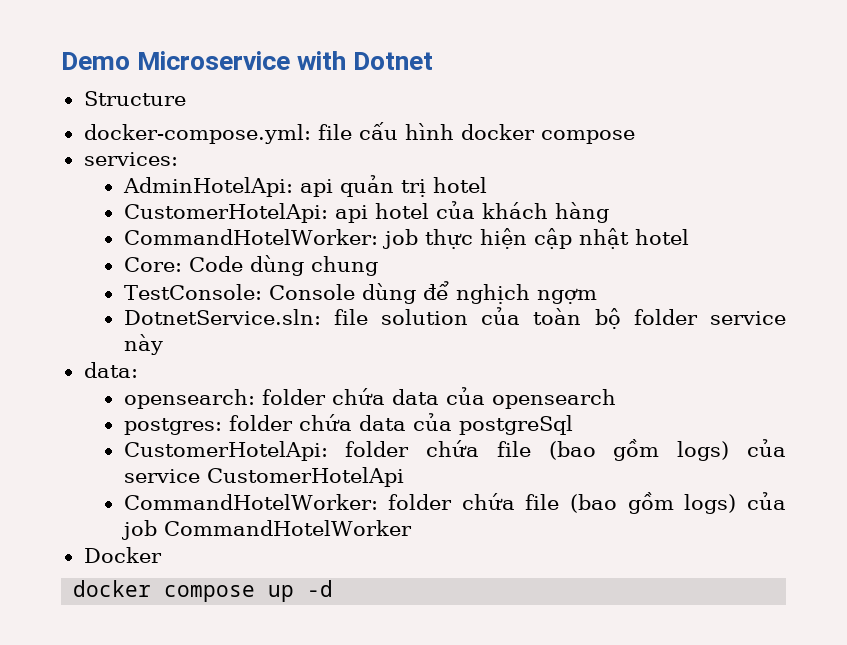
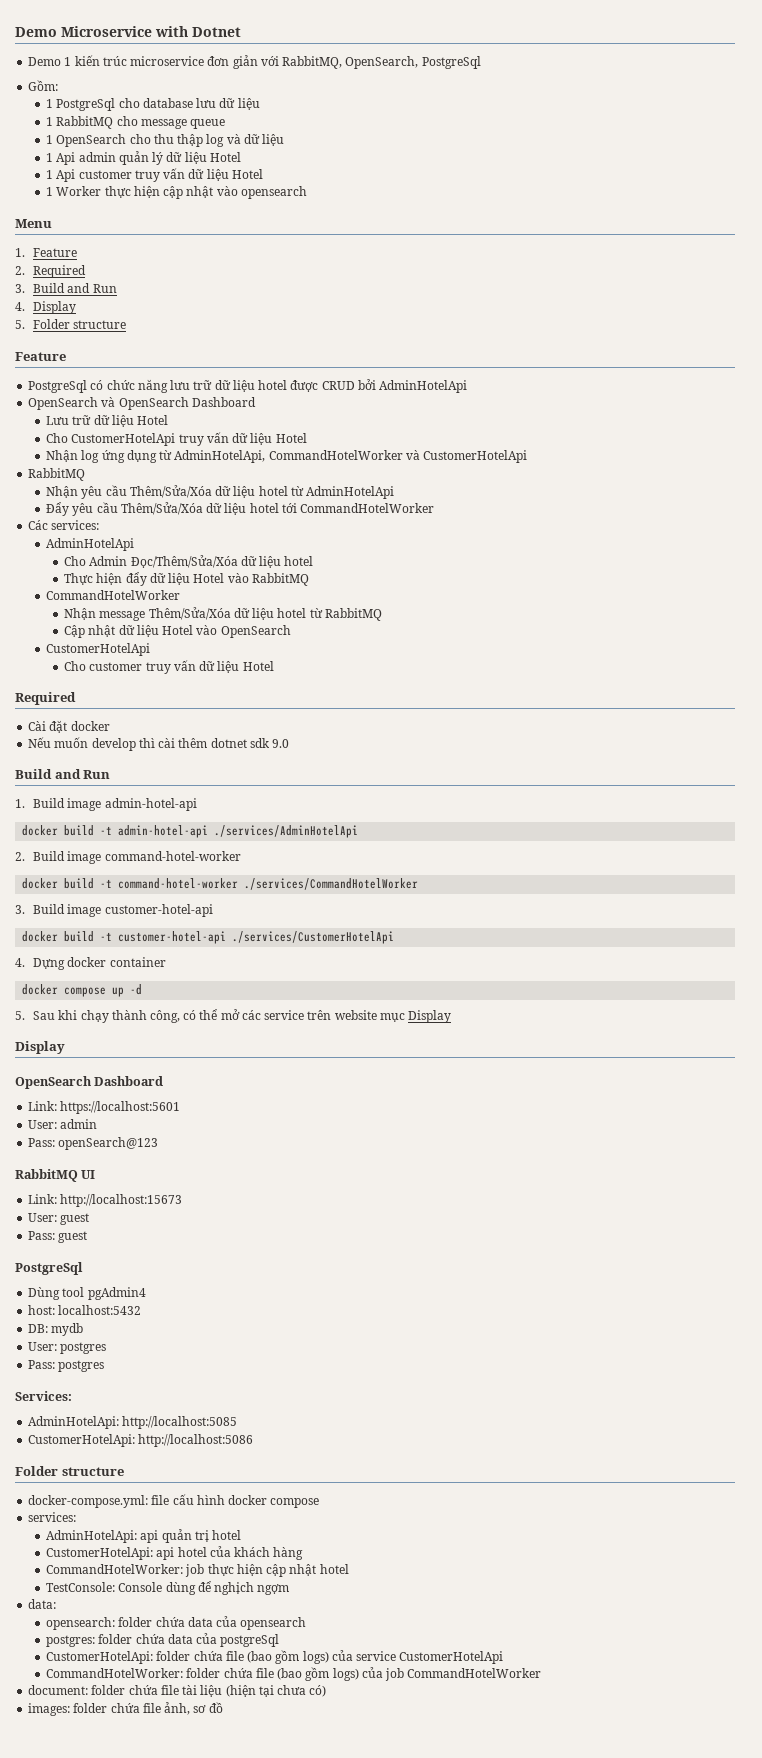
[83,91,186,106] Structure -> [28,55,481,69] [28,80,59,91] [46,98,260,111] [46,116,226,129] [46,134,285,147] [46,151,241,165] [46,168,263,182] [46,186,307,199] [15,219,52,228] [15,248,78,257] [15,265,87,278] [15,283,117,293] [15,301,77,314] [15,319,127,329] [15,352,66,361] [28,379,468,393] [28,397,256,410] [46,415,169,427] [46,432,307,446] [46,450,528,463] [28,468,86,481] [46,485,395,499] [46,502,435,516] [28,520,100,530] [46,538,135,551] [64,555,314,568] [64,572,309,586] [46,590,181,600] [64,607,382,621] [64,625,291,638] [46,643,151,656] [64,660,274,674] [15,692,76,705] [28,720,110,733] [28,737,290,751] [15,769,111,779] [15,798,197,811] [22,825,359,838] [15,851,241,864] [22,878,419,890] [15,904,213,917] [22,931,395,944] [15,957,166,970] [22,984,143,997] [15,1009,452,1023] [15,1041,65,1054] [15,1076,164,1089] [28,1101,181,1114] [28,1119,98,1129] [28,1137,159,1150] [15,1169,96,1182] [28,1194,183,1207] [28,1213,90,1225] [28,1231,88,1243] [15,1262,83,1275] [28,1287,146,1300] [28,1305,142,1315] [28,1323,84,1336] [28,1342,107,1354] [28,1360,105,1372] [15,1391,72,1401] [28,1416,238,1429] [28,1434,254,1447] [15,1466,124,1476] Demo 1 kiến trúc microservice đơn giản với RabbitMQ, OpenSearch, PostgreSql // Gồm: // 1 PostgreSql cho database lưu dữ liệu // 1 RabbitMQ cho message queue // 1 OpenSearch cho thu thập log và dữ liệu // 1 Api admin quản lý dữ liệu Hotel // 1 Api customer truy vấn dữ liệu Hotel // 1 Worker thực hiện cập nhật vào opensearch // Menu // 1. Feature // 2. Required // 3. Build and Run // 4. Display // 5. Folder structure // Feature // PostgreSql có chức năng lưu trữ dữ liệu hotel được CRUD bởi AdminHotelApi // OpenSearch và OpenSearch Dashboard // Lưu trữ dữ liệu Hotel // Cho CustomerHotelApi truy vấn dữ liệu Hotel // Nhận log ứng dụng từ AdminHotelApi, CommandHotelWorker và CustomerHotelApi // RabbitMQ // Nhận yêu cầu Thêm/Sửa/Xóa dữ liệu hotel từ AdminHotelApi // Đẩy yêu cầu Thêm/Sửa/Xóa dữ liệu hotel tới CommandHotelWorker // Các services: // AdminHotelApi // Cho Admin Đọc/Thêm/Sửa/Xóa dữ liệu hotel // Thực hiện đẩy dữ liệu Hotel vào RabbitMQ // CommandHotelWorker // Nhận message Thêm/Sửa/Xóa dữ liệu hotel từ RabbitMQ // Cập nhật dữ liệu Hotel vào OpenSearch // CustomerHotelApi // Cho customer truy vấn dữ liệu Hotel // Required // Cài đặt docker // Nếu muốn develop thì cài thêm dotnet sdk 9.0 // Build and Run // 1. Build image admin-hotel-api // docker build -t admin-hotel-api ./services/AdminHotelApi // 2. Build image command-hotel-worker // docker build -t command-hotel-worker ./services/CommandHotelWorker // 3. Build image customer-hotel-api // docker build -t customer-hotel-api ./services/CustomerHotelApi // 4. Dựng docker container // docker compose up -d // 5. Sau khi chạy thành công, có thể mở các service trên website mục Display // Display // OpenSearch Dashboard // Link: https://localhost:5601 // User: admin // Pass: openSearch@123 // RabbitMQ UI // Link: http://localhost:15673 // User: guest // Pass: guest // PostgreSql // Dùng tool pgAdmin4 // host: localhost:5432 // DB: mydb // User: postgres // Pass: postgres // Services: // AdminHotelApi: http://localhost:5085 // CustomerHotelApi: http://localhost:5086 // Folder structure
[123,255,378,276] // Core: Code dùng chung -> (349, 1569) none
[123,307,787,329] [123,334,163,355] // DotnetService.sln: file solution của toàn bộ folder service này -> (290, 1589) none
[83,547,162,563] [73,580,334,602] Docker // docker compose up -d -> [28,1685,327,1697] [28,1702,223,1716] document: folder chứa file tài liệu (hiện tại chưa có) // images: folder chứa file ảnh, sơ đồ

